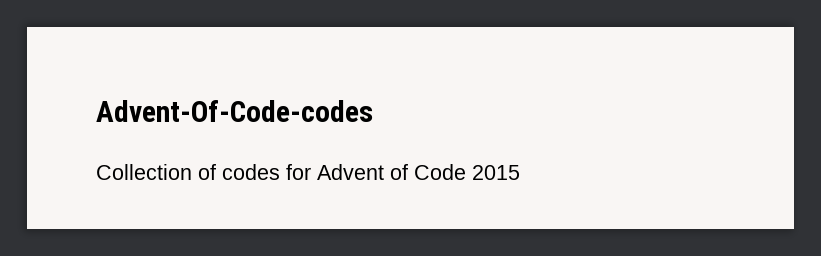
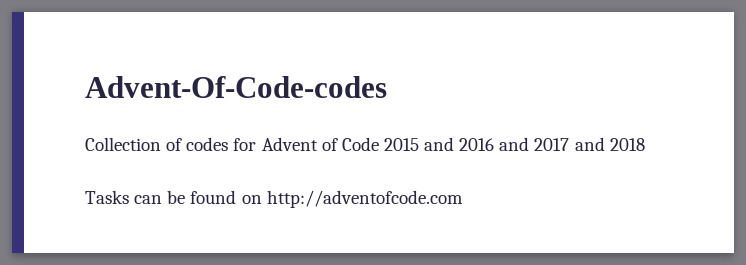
(520, 172) none -> [424,137,645,151] [85,190,463,208] and 2016 and 2017 and 2018 // Tasks can be found on http://adventofcode.com

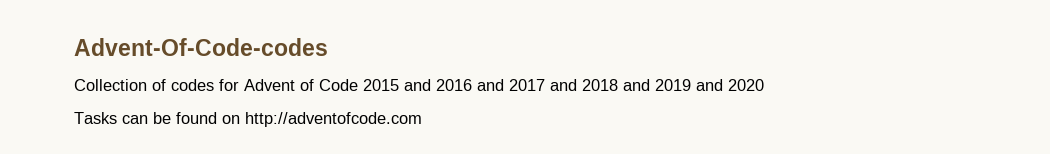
(645, 144) none -> [623,79,764,91] and 2019 and 2020

